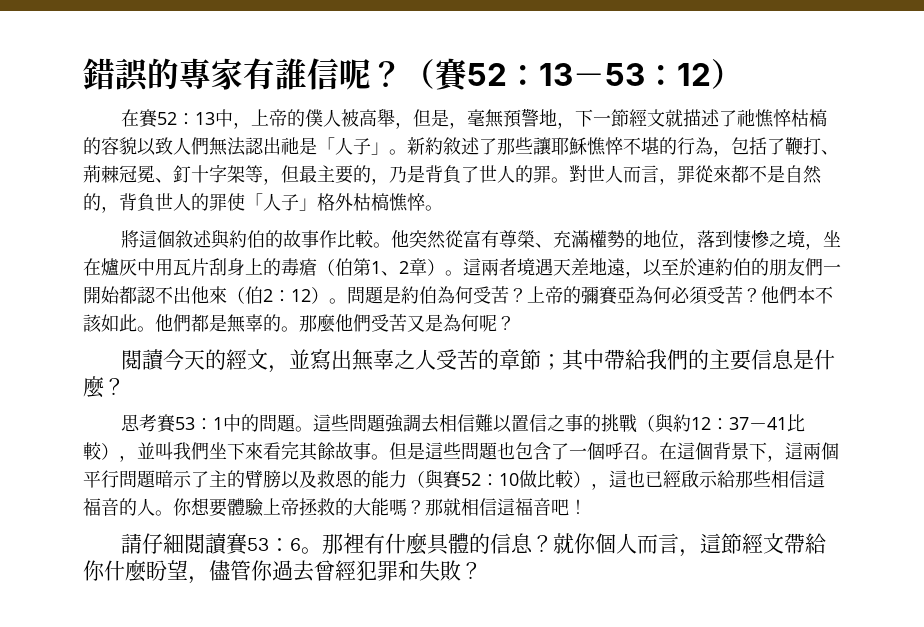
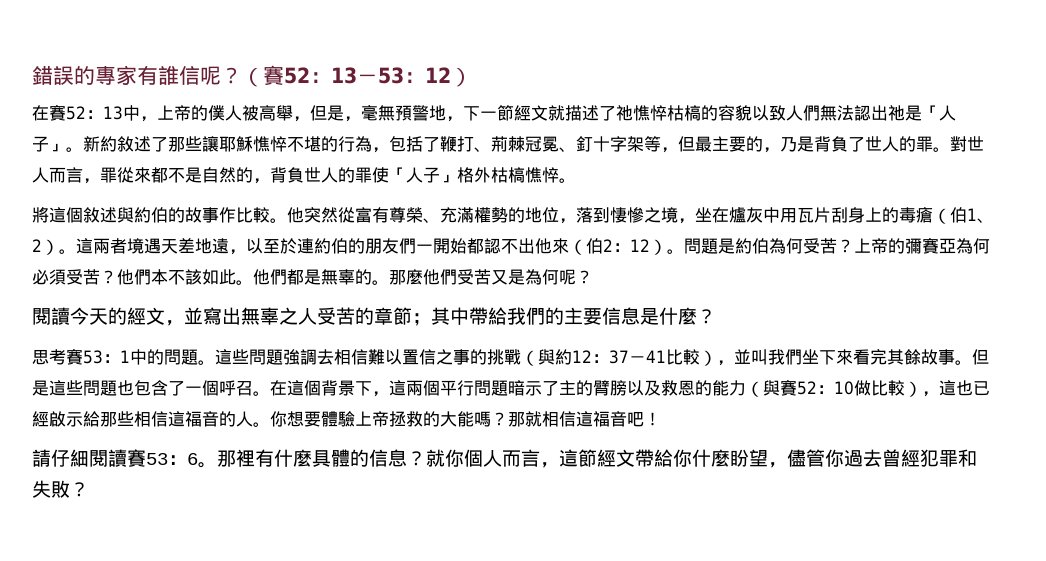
[353,258,371,276] 第 -> (967, 215) none
[409,258,427,276] 章 -> (42, 245) none

